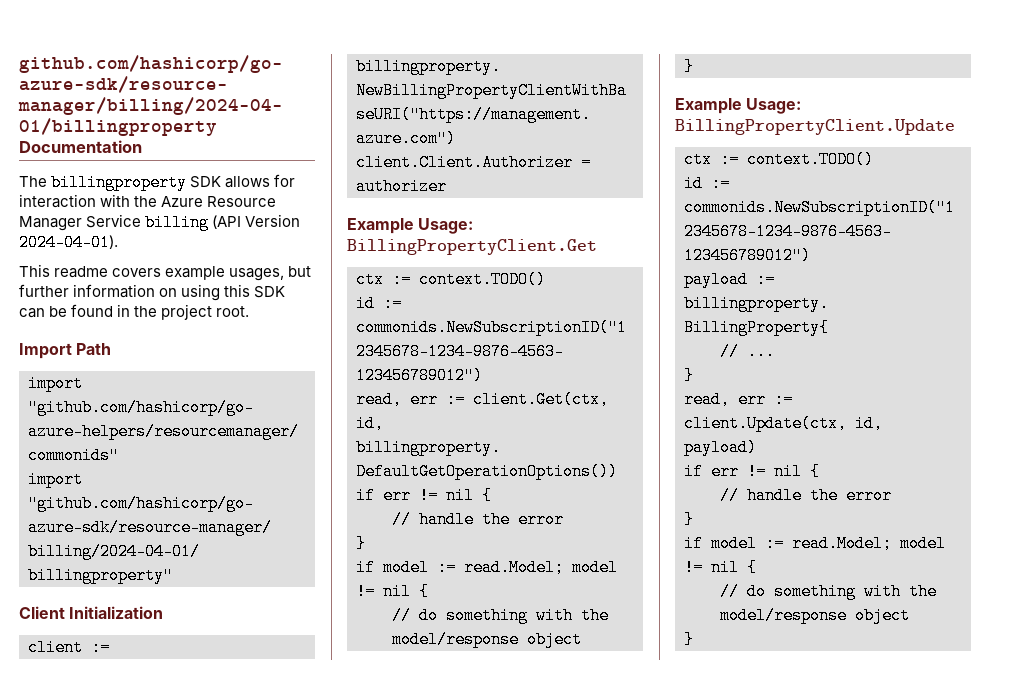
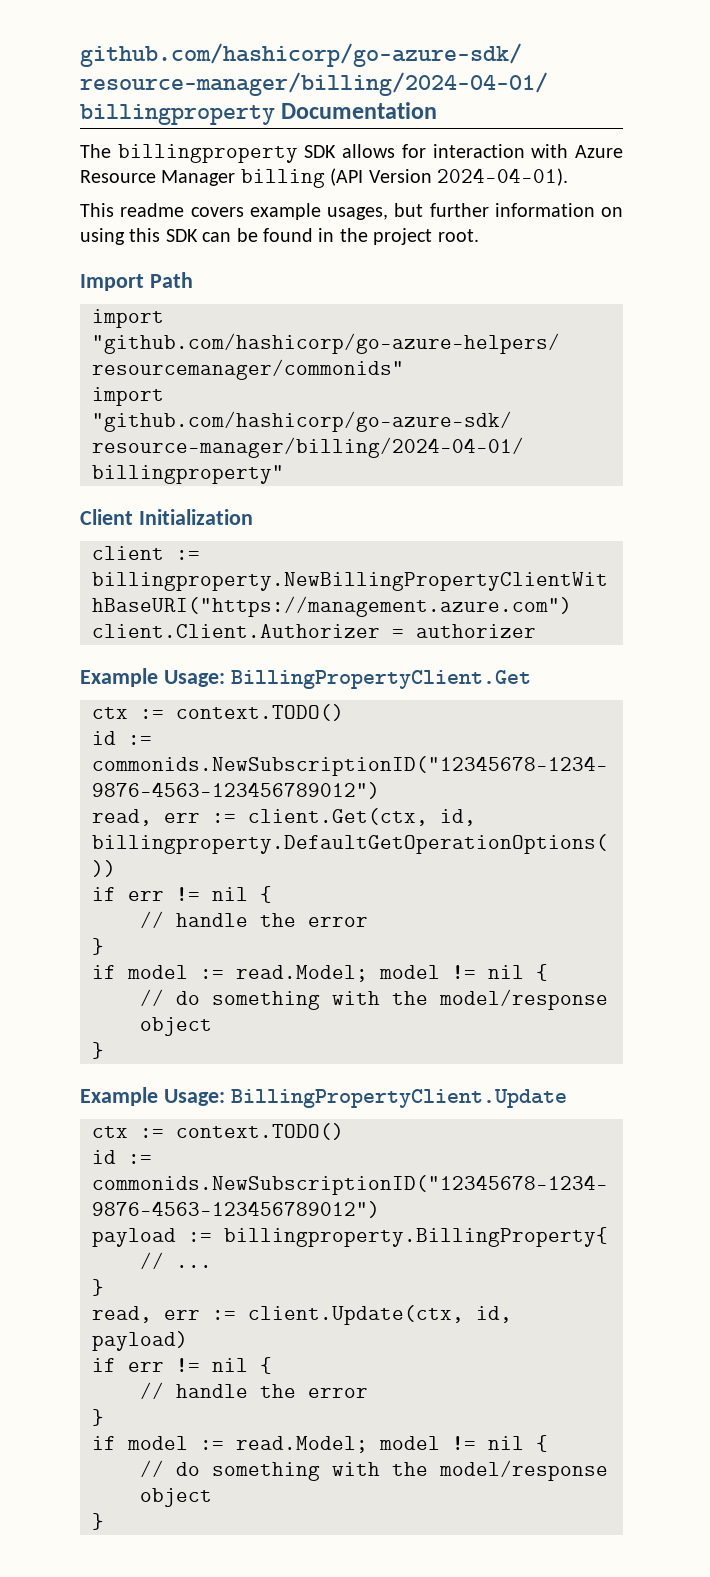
[134,196,158,207] the -> (569, 151) none
[86,214,142,228] Service -> (236, 178) none

